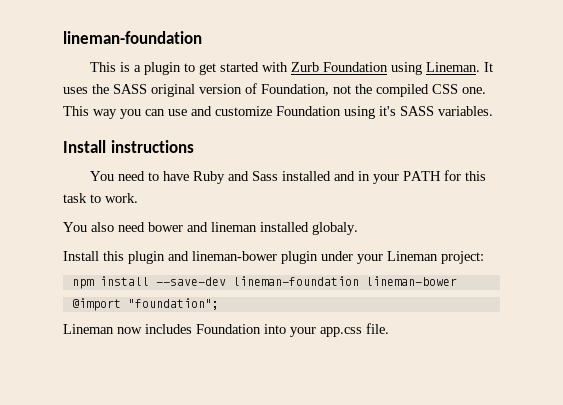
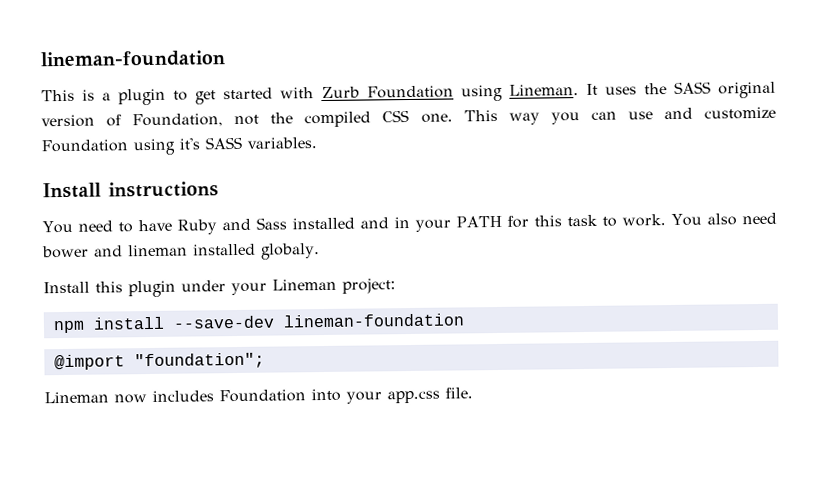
(138, 198) // -> (667, 220) none
[168,251,318,264] and lineman-bower plugin -> (176, 289) none
[365,276,457,286] lineman-bower -> (464, 320) none

